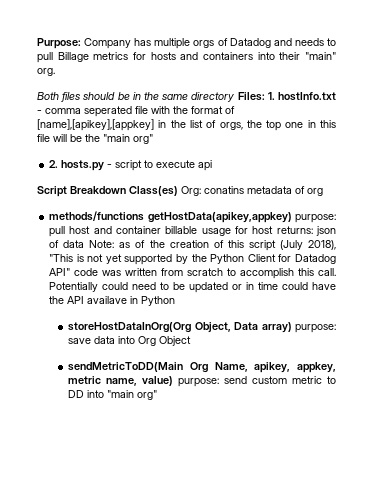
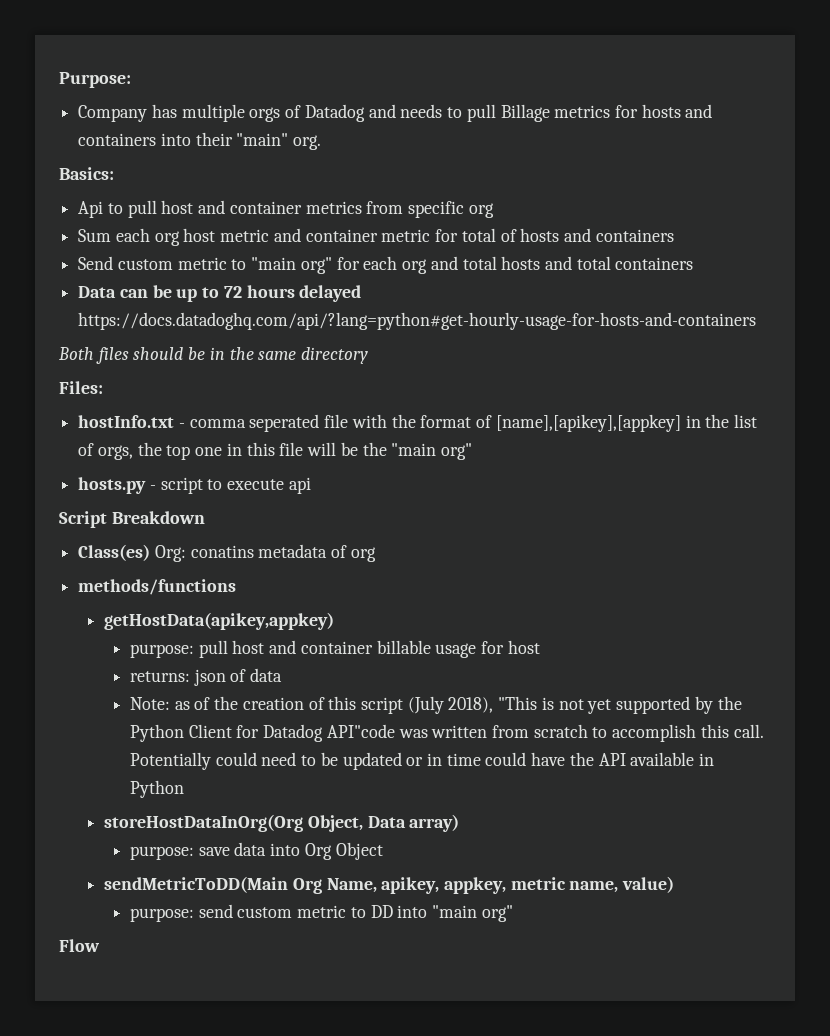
(81, 43) none -> (131, 80) //
(55, 72) none -> [59,167,114,180] [78,200,494,218] [78,228,674,246] [78,256,694,274] [78,285,362,302] [78,312,757,330] // Basics: // Api to pull host and container metrics from specific org // Sum each org host metric and container metric for total of hosts and containers // Send custom metric to "main org" for each org and total hosts and total containers // Data can be up to 72 hours delayed https://docs.datadoghq.com/api/?lang=python#get-hourly-usage-for-hosts-and-containers
(235, 97) none -> (369, 355) //
[267,92,275,100] 1. -> (103, 387) //
[49,160,59,168] 2. -> (472, 451) none
(126, 190) none -> (205, 517) //
(145, 216) none -> (237, 587) //
(292, 217) none -> (335, 621) //
(274, 230) none -> (540, 647) //
(85, 244) none -> (283, 675) //
[49,268,99,276] API" code -> [326,724,395,738] API"code
[87,296,128,304] availave -> [630,752,695,766] available
(292, 327) none -> (460, 823) //
(174, 381) none -> (675, 884) //
(158, 395) none -> [59,939,100,952] // Flow

